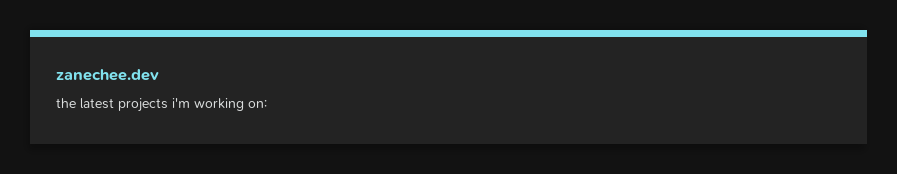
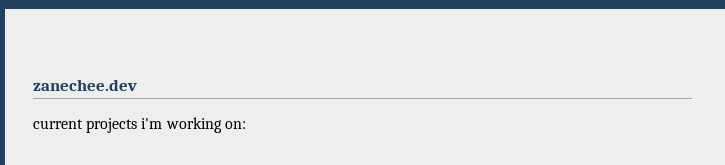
[56,98,114,109] the latest -> [33,119,83,129] current

